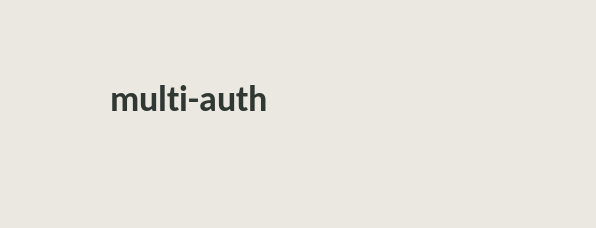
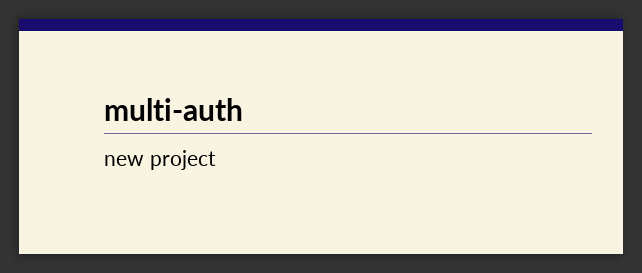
(267, 98) none -> [104,150,216,170] // new project

